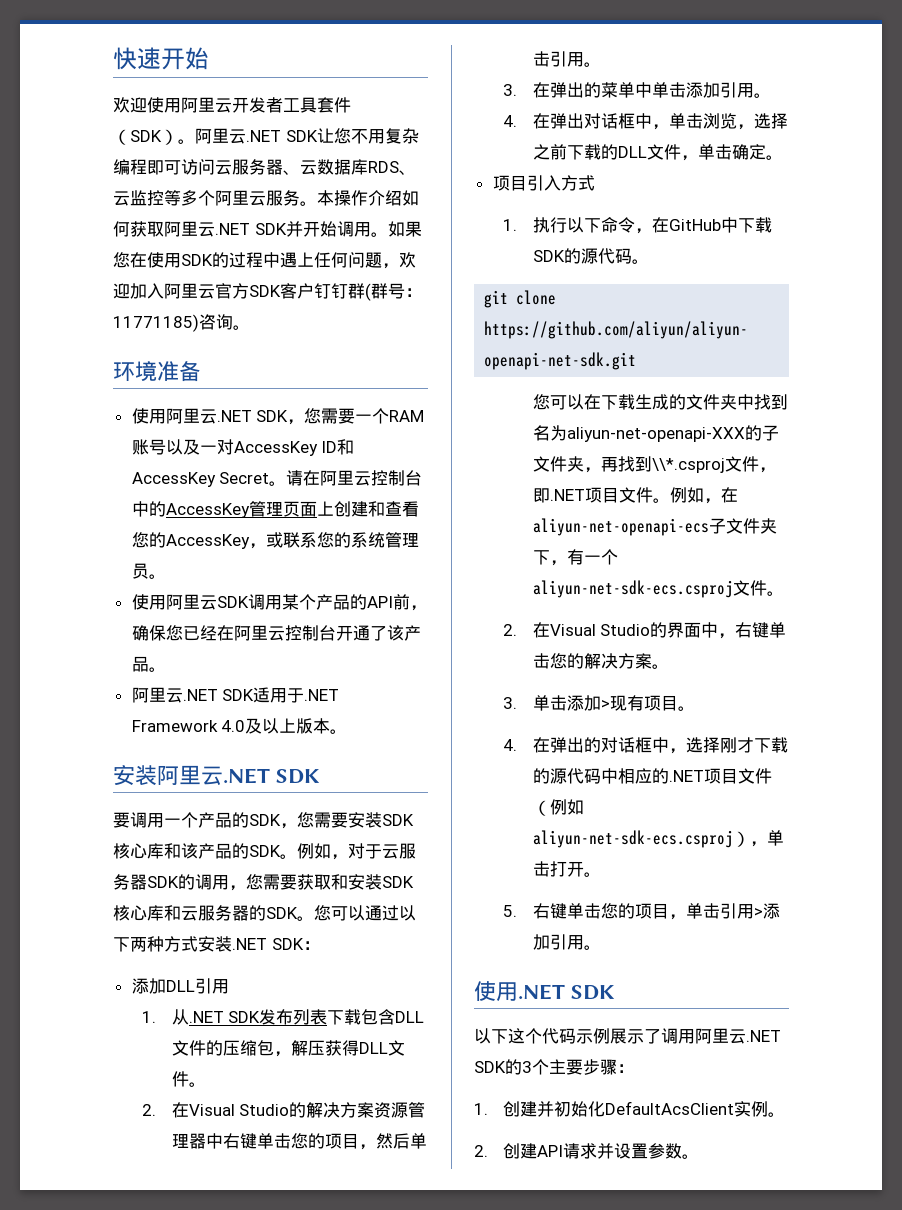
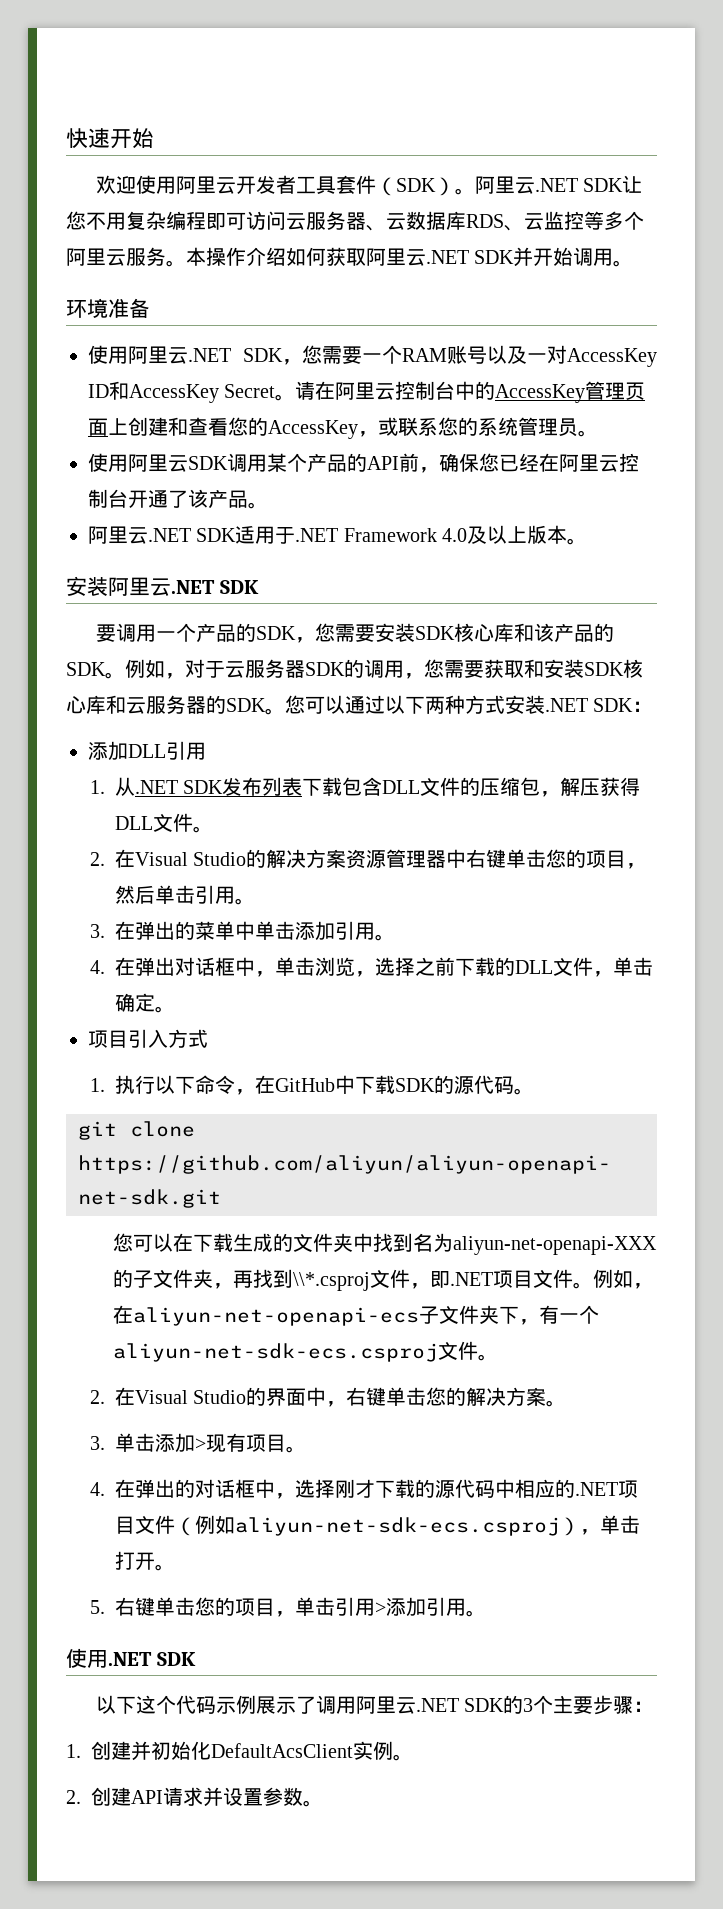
[387,221,422,237] [113,252,416,269] [113,283,422,301] [113,314,250,332] 如果您在使用SDK的过程中遇上任何问题，欢迎加入阿里云官方SDK客户钉钉群(群号：11771185)咨询。 -> (634, 263) none

